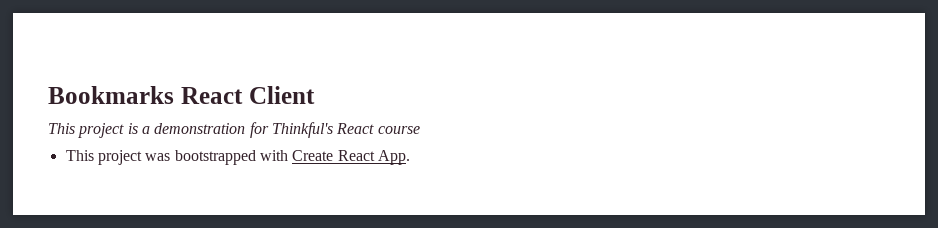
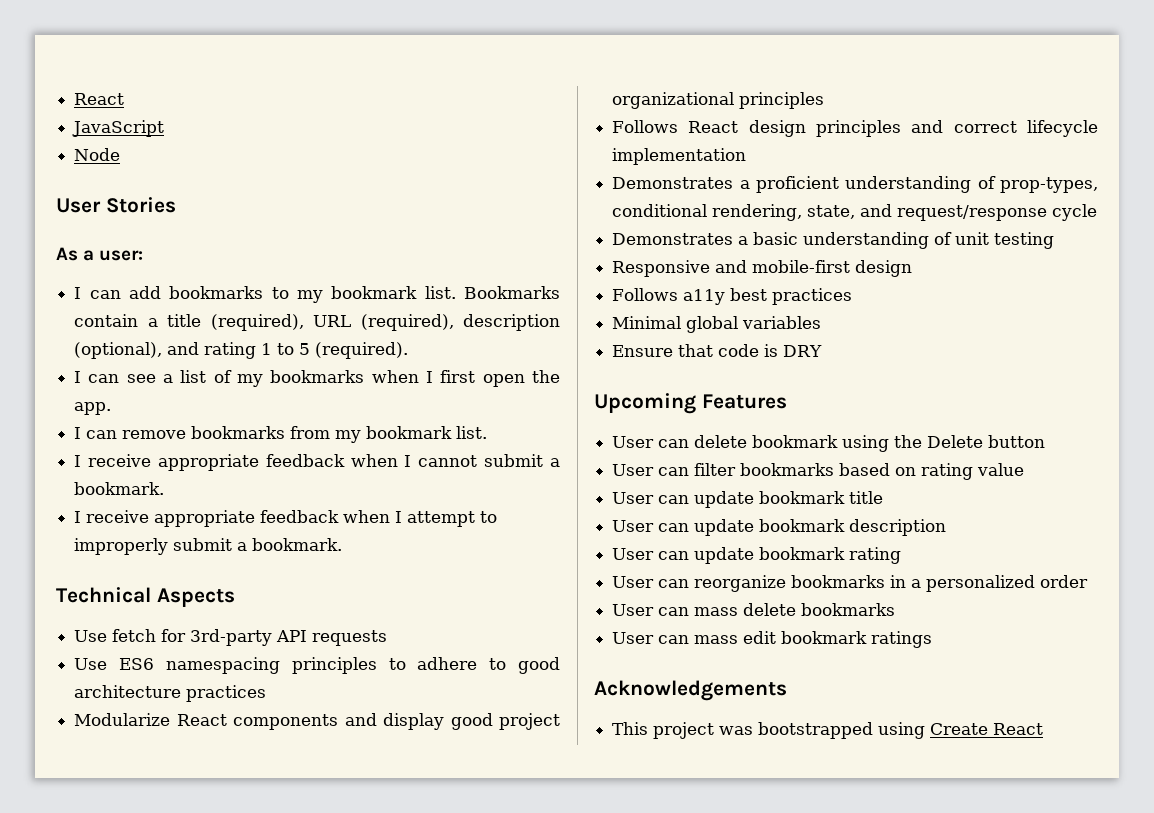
[48,86,315,104] [48,122,420,138] Bookmarks React Client // This project is a demonstration for Thinkful's React course -> [74,93,125,105] [72,120,165,137] [74,148,121,161] [56,197,176,213] [56,247,144,261] [74,286,560,303] [74,314,560,331] [74,342,409,359] [74,370,560,387] [74,402,112,415] [74,426,488,443] [74,454,560,471] [74,482,165,495] [74,510,498,527] [74,538,343,555] [56,587,235,607] [74,629,388,646] [74,657,560,674] [74,685,267,702] [74,713,561,730] [612,92,825,109] [612,120,1098,137] [612,148,747,165] [612,176,1098,193] [612,204,1098,221] [612,232,1055,249] [612,260,913,277] [612,288,853,305] [612,316,822,333] [612,344,823,357] [594,393,787,414] [612,435,1046,452] [612,463,1025,480] [612,491,884,508] [612,519,947,536] [612,547,902,564] [612,575,1089,592] [612,603,896,616] [612,631,933,648] [594,680,787,701] React // JavaScript // Node // User Stories // As a user: // I can add bookmarks to my bookmark list. Bookmarks contain a title (required), URL (required), description (optional), and rating 1 to 5 (required). // I can see a list of my bookmarks when I first open the app. // I can remove bookmarks from my bookmark list. // I receive appropriate feedback when I cannot submit a bookmark. // I receive appropriate feedback when I attempt to improperly submit a bookmark. // Technical Aspects // Use fetch for 3rd-party API requests // Use ES6 namespacing principles to adhere to good architecture practices // Modularize React components and display good project organizational principles // Follows React design principles and correct lifecycle implementation // Demonstrates a proficient understanding of prop-types, conditional rendering, state, and request/response cycle // Demonstrates a basic understanding of unit testing // Responsive and mobile-first design // Follows a11y best practices // Minimal global variables // Ensure that code is DRY // Upcoming Features // User can delete bookmark using the Delete button // User can filter bookmarks based on rating value // User can update bookmark title // User can update bookmark description // User can update bookmark rating // User can reorganize bookmarks in a personalized order // User can mass delete bookmarks // User can mass edit bookmark ratings // Acknowledgements
[259,150,288,161] with -> [878,722,926,739] using
[377,150,410,165] App. -> (1044, 729) none

